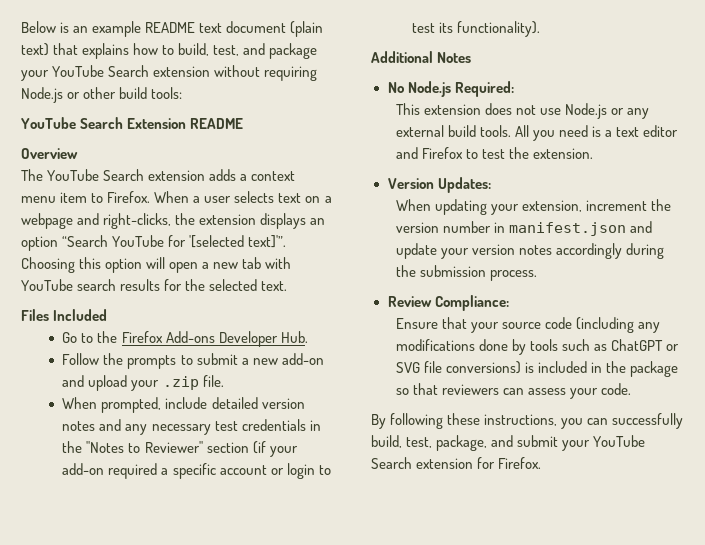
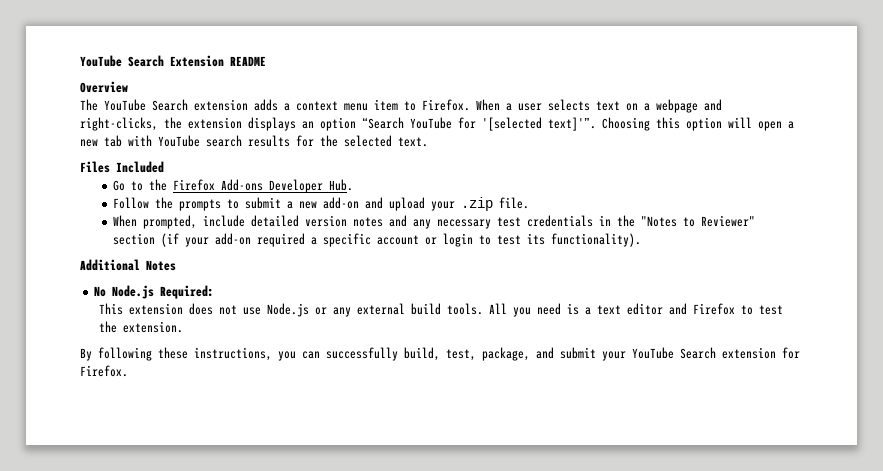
[21,21,324,37] [21,43,318,59] [21,65,318,81] [21,87,183,103] Below is an example README text document (plain text) that explains how to build, test, and package your YouTube Search extension without requiring Node.js or other build tools: // -> (80, 61) none
[387,177,491,193] [395,199,672,215] [395,221,653,236] [395,243,665,259] [395,265,537,281] [387,295,509,311] [395,317,661,333] [395,339,680,355] [395,361,679,377] [395,383,632,399] // Version Updates: // When updating your extension, increment the version number in manifest.json and update your version notes accordingly during the submission process. // Review Compliance: // Ensure that your source code (including any modifications done by tools such as ChatGPT or SVG file conversions) is included in the package so that reviewers can assess your code. -> (183, 327) none

